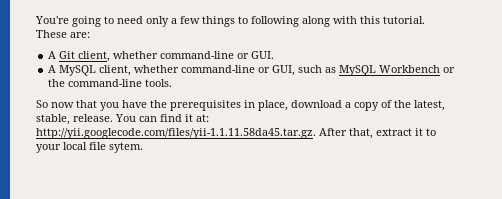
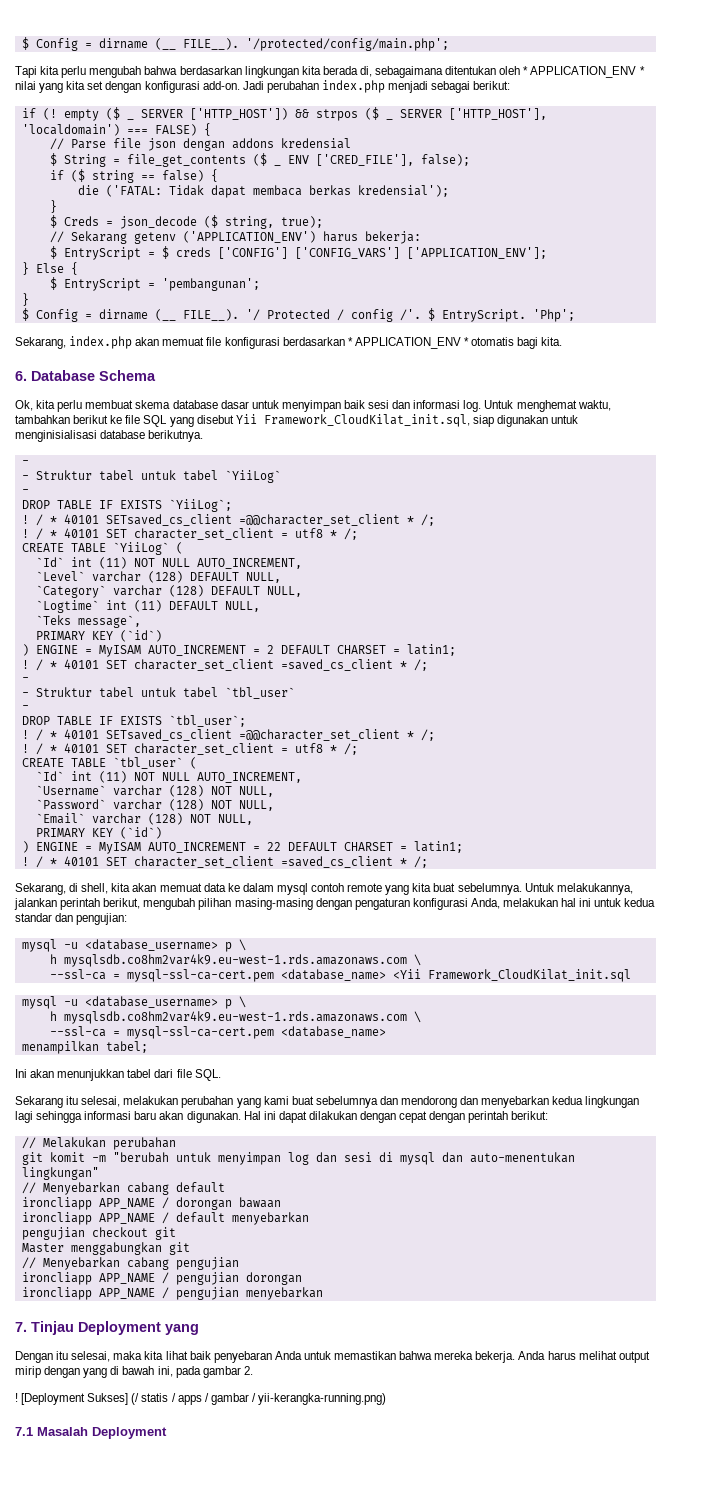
[35,16,425,27] [36,30,90,38] [48,51,275,62] [48,65,456,76] [48,79,173,87] [36,100,445,111] [36,114,209,125] [36,128,436,139] [36,142,143,153] You're going to need only a few things to following along with this tutorial. These are: // A Git client, whether command-line or GUI. // A MySQL client, whether command-line or GUI, such as MySQL Workbench or the command-line tools. // So now that you have the prerequisites in place, download a copy of the latest, stable, release. You can find it at: http://yii.googlecode.com/files/yii-1.1.11.58da45.tar.gz. After that, extract it to your local file sytem. -> [21,37,449,51] [15,66,645,78] [15,80,511,93] [21,107,134,121] [140,107,393,121] [399,108,547,120] [21,123,211,136] [49,138,351,151] [49,153,281,167] [287,154,470,166] [49,169,218,183] [77,185,449,198] [49,200,57,213] [49,215,323,229] [49,231,421,244] [49,246,547,260] [21,262,78,275] [49,277,260,291] [21,293,29,306] [21,308,575,322] [15,336,563,349] [15,370,156,381] [15,400,611,412] [15,414,579,427] [15,430,204,442] [21,460,29,465] [21,470,281,483] [21,489,29,494] [21,499,232,512] [21,514,435,526] [21,528,358,540] [21,542,183,555] [35,557,302,569] [35,571,281,583] [35,585,302,598] [35,600,260,613] [35,615,141,628] [35,630,162,642] [21,644,456,657] [21,659,428,671] [21,677,29,682] [21,687,295,699] [21,705,29,710] [21,715,246,727] [21,729,435,741] [21,743,358,755] [21,757,197,769] [35,771,302,783] [35,785,274,797] [35,799,274,811] [35,813,253,825] [35,827,162,839] [21,841,463,854] [21,856,428,868] [15,883,633,895] [14,898,656,910] [15,913,128,925] [21,939,246,952] [49,954,421,967] [49,969,631,982] [21,996,246,1009] [49,1011,421,1024] [49,1026,386,1039] [21,1041,148,1054] [15,1069,221,1081] [15,1096,640,1108] [15,1111,549,1123] [21,1137,176,1150] [21,1152,575,1165] [21,1167,99,1180] [21,1182,225,1195] [21,1197,281,1210] [21,1212,309,1225] [21,1227,176,1240] [21,1242,190,1255] [21,1257,239,1270] [21,1272,302,1285] [21,1287,323,1300] [15,1321,199,1335] [15,1351,650,1363] [15,1366,253,1378] [15,1393,387,1405] [15,1427,167,1439] $ Config = dirname (__ FILE__). '/protected/config/main.php'; // Tapi kita perlu mengubah bahwa berdasarkan lingkungan kita berada di, sebagaimana ditentukan oleh * APPLICATION_ENV * nilai yang kita set dengan konfigurasi add-on. Jadi perubahan index.php menjadi sebagai berikut: // if (! empty ($ _ SERVER ['HTTP_HOST']) && strpos ($ _ SERVER ['HTTP_HOST'], 'localdomain') === FALSE) { // // Parse file json dengan addons kredensial // $ String = file_get_contents ($ _ ENV ['CRED_FILE'], false); // if ($ string == false) { // die ('FATAL: Tidak dapat membaca berkas kredensial'); // } // $ Creds = json_decode ($ string, true); // // Sekarang getenv ('APPLICATION_ENV') harus bekerja: // $ EntryScript = $ creds ['CONFIG'] ['CONFIG_VARS'] ['APPLICATION_ENV']; // } Else { // $ EntryScript = 'pembangunan'; // } // $ Config = dirname (__ FILE__). '/ Protected / config /'. $ EntryScript. 'Php'; // Sekarang, index.php akan memuat file konfigurasi berdasarkan * APPLICATION_ENV * otomatis bagi kita. // 6. Database Schema // Ok, kita perlu membuat skema database dasar untuk menyimpan baik sesi dan informasi log. Untuk menghemat waktu, tambahkan berikut ke file SQL yang disebut Yii Framework_CloudKilat_init.sql, siap digunakan untuk menginisialisasi database berikutnya. // - // - Struktur tabel untuk tabel `YiiLog` // - // DROP TABLE IF EXISTS `YiiLog`; // ! / * 40101 SETsaved_cs_client =@@character_set_client * /; // ! / * 40101 SET character_set_client = utf8 * /; // CREATE TABLE `YiiLog` ( // `Id` int (11) NOT NULL AUTO_INCREMENT, // `Level` varchar (128) DEFAULT NULL, // `Category` varchar (128) DEFAULT NULL, // `Logtime` int (11) DEFAULT NULL, // `Teks message`, // PRIMARY KEY (`id`) // ) ENGINE = MyISAM AUTO_INCREMENT = 2 DEFAULT CHARSET = latin1; // ! / * 40101 SET character_set_client =saved_cs_client * /; // - // - Struktur tabel untuk tabel `tbl_user` // - // DROP TABLE IF EXISTS `tbl_user`; // ! / * 40101 SETsaved_cs_client =@@character_set_client * /; // ! / * 40101 SET character_set_client = utf8 * /; // CREATE TABLE `tbl_user` ( // `Id` int (11) NOT NULL AUTO_INCREMENT, // `Username` varchar (128) NOT NULL, // `Password` varchar (128) NOT NULL, // `Email` varchar (128) NOT NULL, // PRIMARY KEY (`id`) // ) ENGINE = MyISAM AUTO_INCREMENT = 22 DEFAULT CHARSET = latin1; // ! / * 40101 SET character_set_client =saved_cs_client * /; // Sekarang, di shell, kita akan memuat data ke dalam mysql contoh remote yang kita buat sebelumnya. Untuk melakukannya, jalankan perintah berikut, mengubah pilihan masing-masing dengan pengaturan konfigurasi Anda, melakukan hal ini untuk kedua standar dan pengujian: // mysql -u <database_username> p \ // h mysqlsdb.co8hm2var4k9.eu-west-1.rds.amazonaws.com \ // --ssl-ca = mysql-ssl-ca-cert.pem <database_name> <Yii Framework_CloudKilat_init.sql // mysql -u <database_username> p \ // h mysqlsdb.co8hm2var4k9.eu-west-1.rds.amazonaws.com \ // --ssl-ca = mysql-ssl-ca-cert.pem <database_name> // menampilkan tabel; // Ini akan menunjukkan tabel dari file SQL. // Sekarang itu selesai, melakukan perubahan yang kami buat sebelumnya dan mendorong dan menyebarkan kedua lingkungan lagi sehingga informasi baru akan digunakan. Hal ini dapat dilakukan dengan cepat dengan perintah berikut: // // Melakukan perubahan // git komit -m "berubah untuk menyimpan log dan sesi di mysql dan auto-menentukan lingkungan" // // Menyebarkan cabang default // ironcliapp APP_NAME / dorongan bawaan // ironcliapp APP_NAME / default menyebarkan // pengujian checkout git // Master menggabungkan git // // Menyebarkan cabang pengujian // ironcliapp APP_NAME / pengujian dorongan // ironcliapp APP_NAME / pengujian menyebarkan // 7. Tinjau Deployment yang // Dengan itu selesai, maka kita lihat baik penyebaran Anda untuk memastikan bahwa mereka bekerja. Anda harus melihat output mirip dengan yang di bawah ini, pada gambar 2. // ! [Deployment Sukses] (/ statis / apps / gambar / yii-kerangka-running.png) // 7.1 Masalah Deployment

